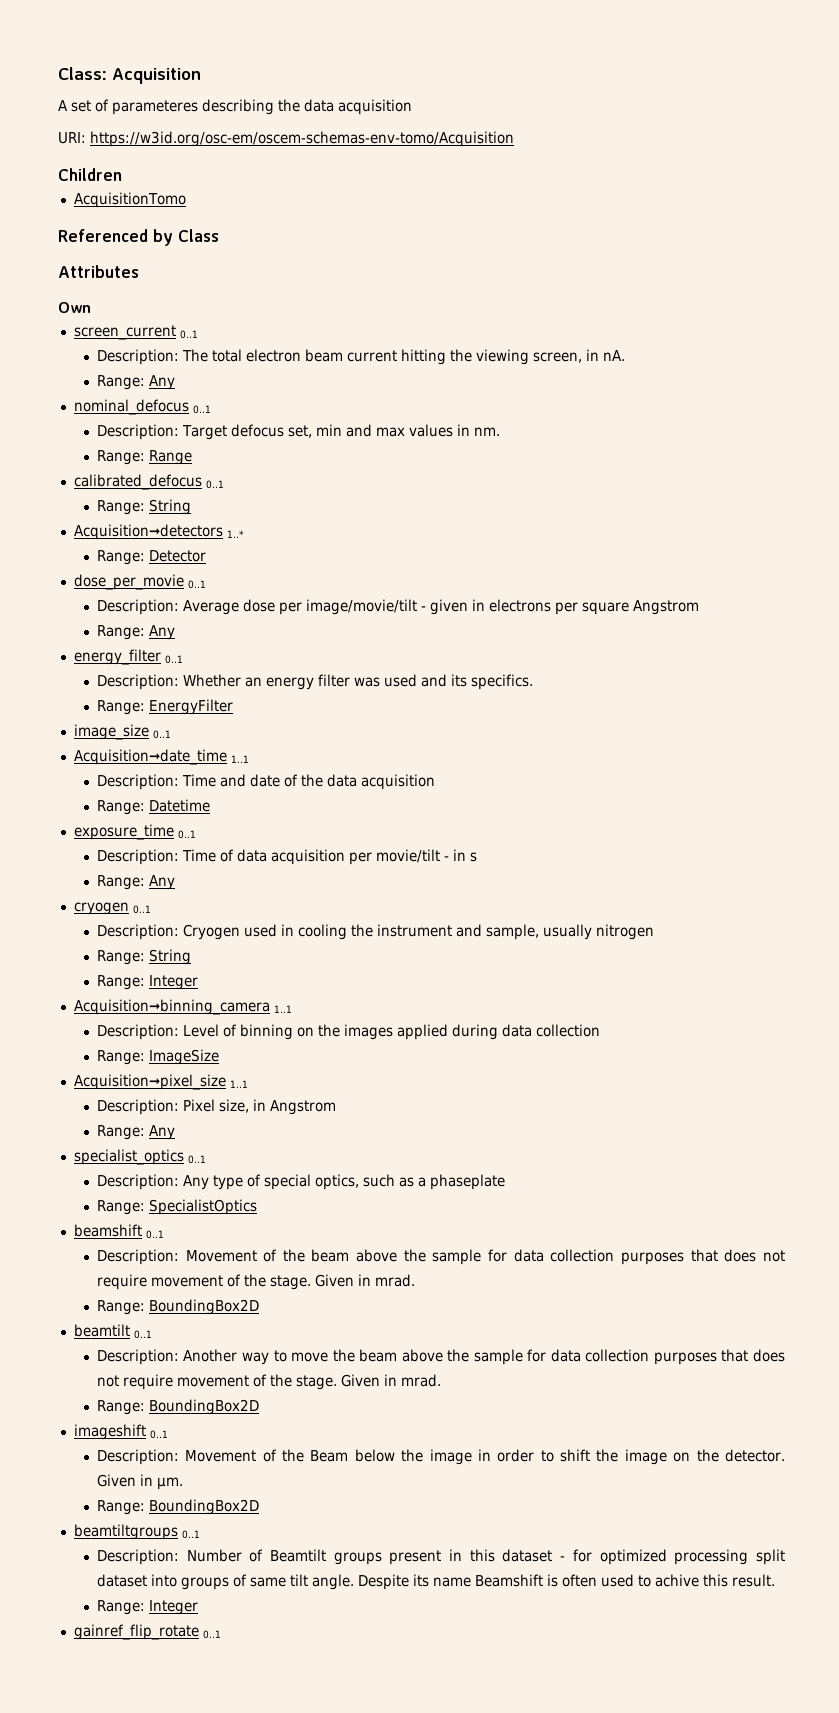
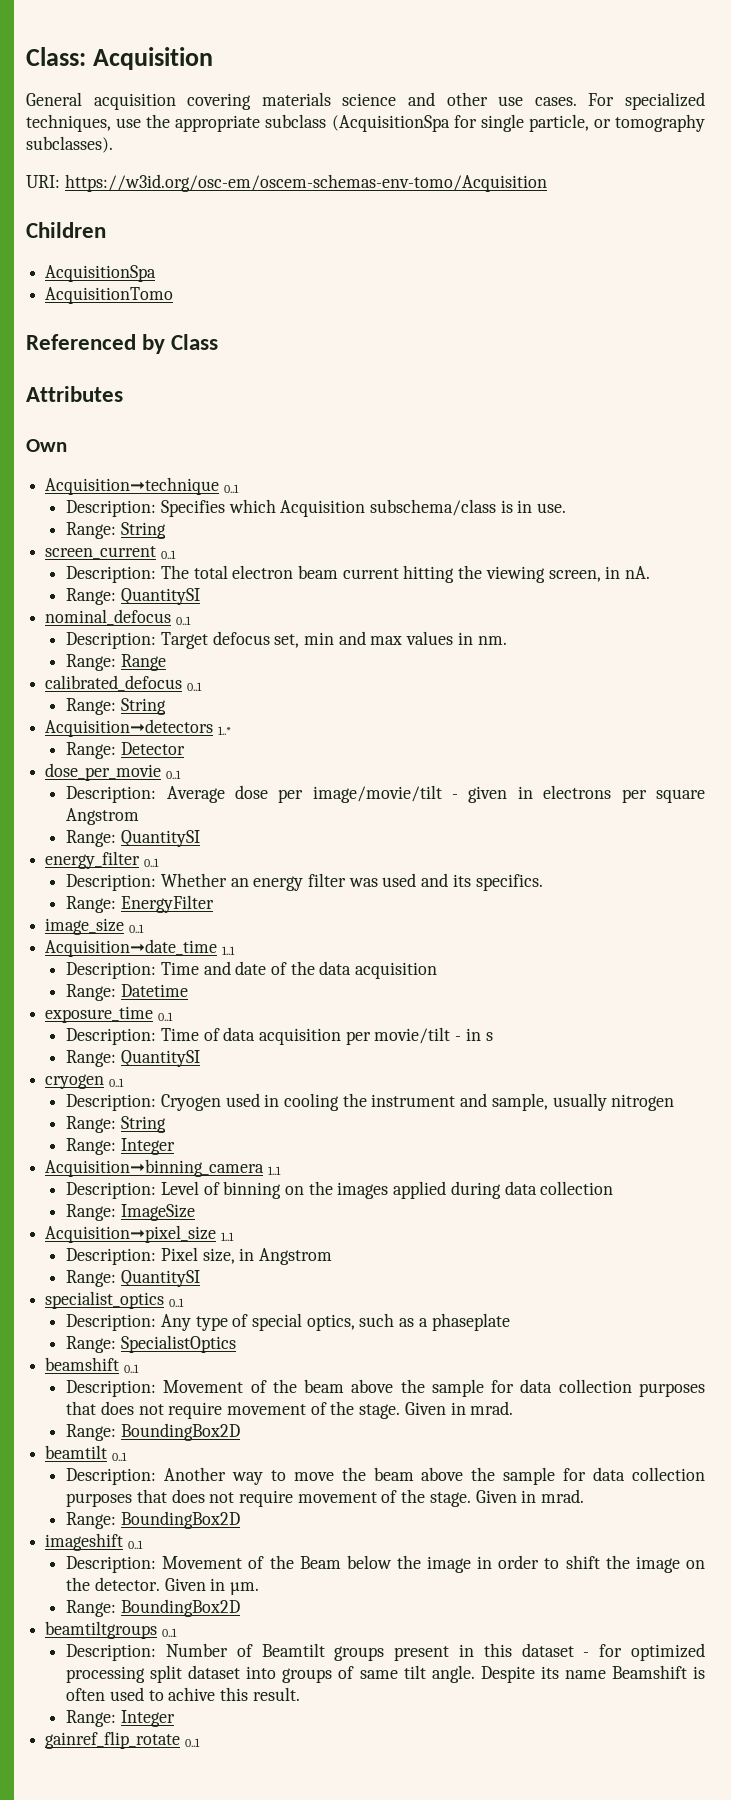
[58,99,412,115] A set of parameteres describing the data acquisition -> [26,92,706,110] [26,114,706,132] [26,136,113,153] General acquisition covering materials science and other use cases. For specialized techniques, use the appropriate subclass (AcquisitionSpa for single particle, or tomography subclasses).
(122, 174) none -> [45,265,157,282] // AcquisitionSpa
(91, 307) none -> [45,477,239,495] [66,499,567,517] [66,522,166,539] // Acquisition➞technique 0..1 // Description: Specifies which Acquisition subschema/class is in use. // Range: String
[148,375,175,390] Any -> [120,588,200,605] QuantitySI
[148,625,175,640] Any -> [120,830,200,847] QuantitySI
[148,875,175,890] Any -> [120,1050,200,1067] QuantitySI
[148,1125,175,1140] Any -> [120,1270,200,1287] QuantitySI

